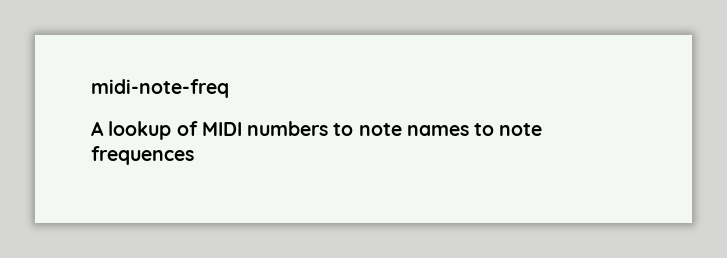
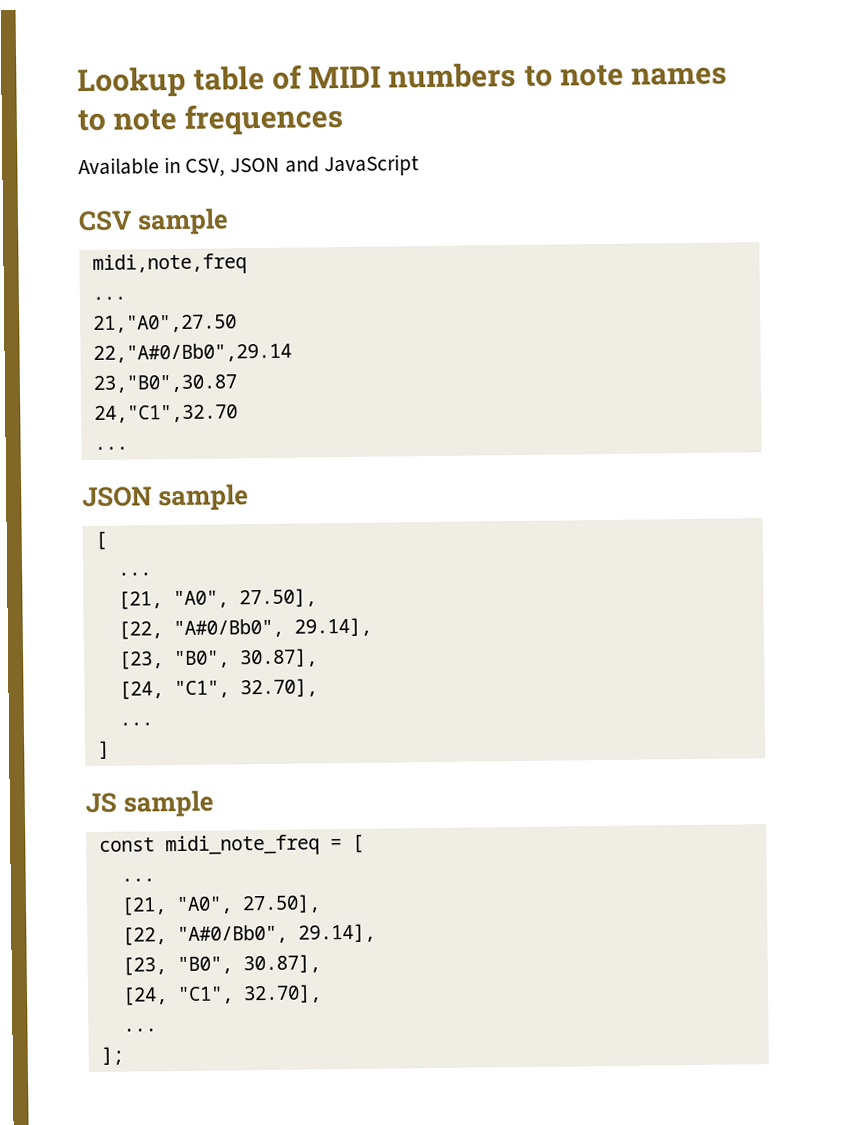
[91,79,229,98] [91,121,172,140] midi-note-freq // A lookup -> [77,65,266,99] Lookup table
(194, 155) none -> [78,154,420,177] [78,208,230,236] [91,253,247,275] [91,296,126,300] [92,314,237,333] [92,342,292,363] [92,374,237,393] [93,404,238,423] [93,446,128,450] [82,484,250,512] [94,531,107,550] [117,572,152,576] [117,588,317,610] [117,617,372,640] [118,648,318,670] [118,678,318,700] [118,722,153,726] [97,740,110,759] [85,790,215,818] [98,834,364,857] [120,878,155,882] [120,894,321,916] [121,923,376,946] [121,954,321,976] [121,984,322,1006] [122,1028,157,1032] [100,1046,124,1065] // Available in CSV, JSON and JavaScript // CSV sample // midi,note,freq // ... // 21,"A0",27.50 // 22,"A#0/Bb0",29.14 // 23,"B0",30.87 // 24,"C1",32.70 // ... // JSON sample // [ // ... // [21, "A0", 27.50], // [22, "A#0/Bb0", 29.14], // [23, "B0", 30.87], // [24, "C1", 32.70], // ... // ] // JS sample // const midi_note_freq = [ // ... // [21, "A0", 27.50], // [22, "A#0/Bb0", 29.14], // [23, "B0", 30.87], // [24, "C1", 32.70], // ... // ];

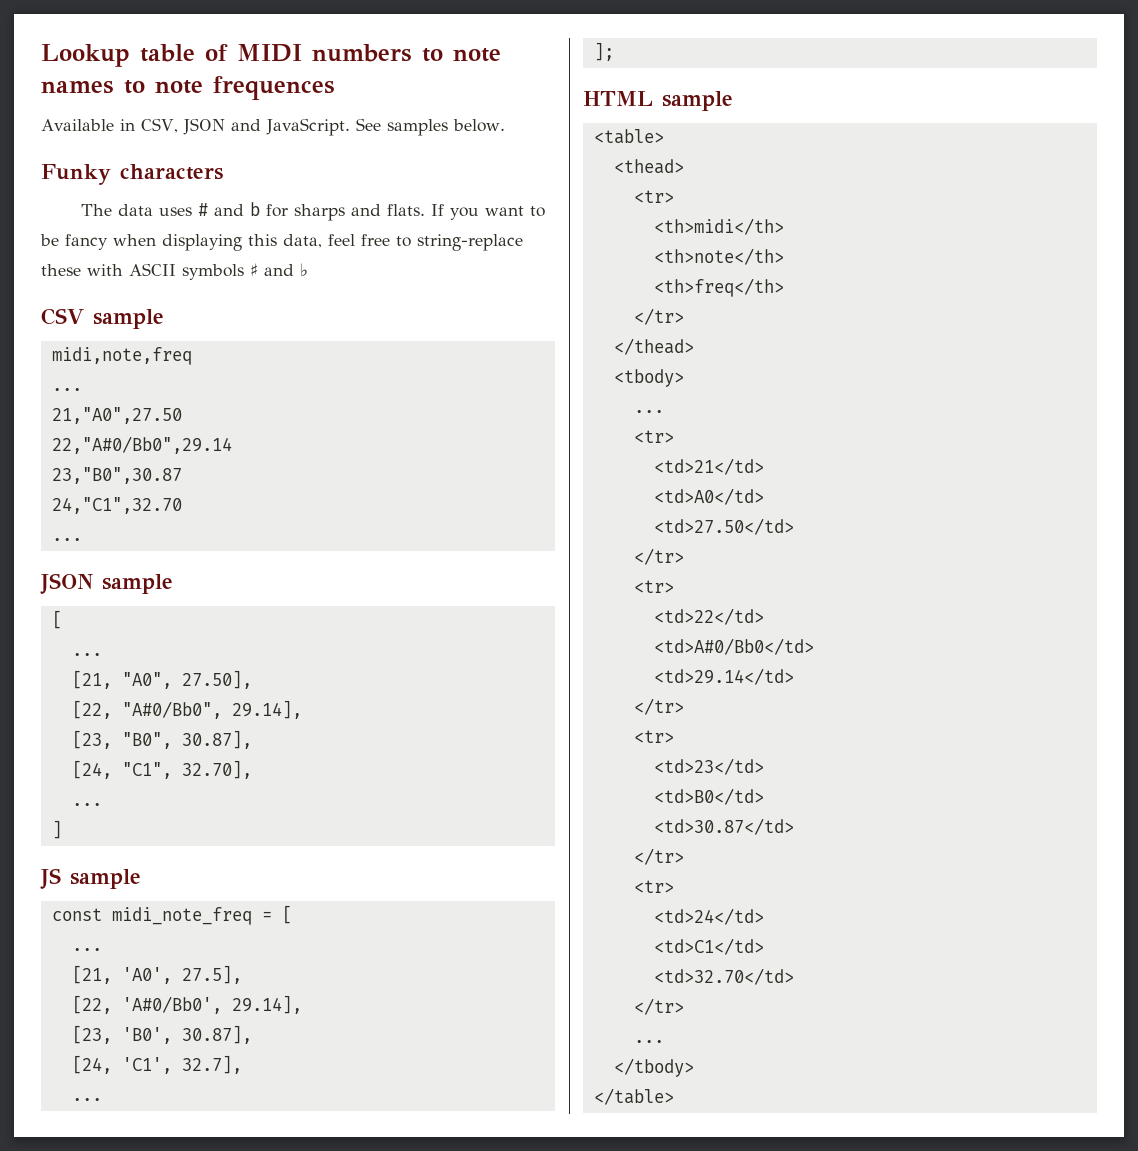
[324,154,420,177] JavaScript -> [265,118,505,136] [41,164,223,185] [81,202,546,221] [40,234,523,251] [41,263,308,280] JavaScript. See samples below. // Funky characters // The data uses # and b for sharps and flats. If you want to be fancy when displaying this data, feel free to string-replace these with ASCII symbols ♯ and ♭
[175,894,321,915] [121,923,376,946] [121,954,321,976] [121,984,322,1006] "A0", 27.50], // [22, "A#0/Bb0", 29.14], // [23, "B0", 30.87], // [24, "C1", 32.70], -> [121,965,242,984] [71,995,302,1014] [71,1025,252,1044] [71,1055,242,1074] 'A0', 27.5], // [22, 'A#0/Bb0', 29.14], // [23, 'B0', 30.87], // [24, 'C1', 32.7],
(124, 1055) none -> [583,91,733,111] [593,129,664,144] [613,159,684,174] [633,190,674,203] [653,218,784,235] [653,248,784,265] [653,278,784,297] [633,308,684,325] [613,338,694,355] [613,369,684,387] [633,410,664,413] [633,430,674,443] [653,458,764,475] [653,488,764,505] [653,518,794,535] [633,548,684,565] [633,580,674,593] [653,608,764,625] [653,638,814,655] [653,668,794,685] [633,698,684,715] [633,730,674,743] [653,758,764,775] [653,788,764,805] [653,818,794,835] [633,848,684,865] [633,880,674,893] [653,908,764,925] [653,938,764,955] [653,968,794,985] [633,998,684,1015] [633,1040,664,1043] [613,1058,694,1077] [593,1088,674,1105] // HTML sample // <table> // <thead> // <tr> // <th>midi</th> // <th>note</th> // <th>freq</th> // </tr> // </thead> // <tbody> // ... // <tr> // <td>21</td> // <td>A0</td> // <td>27.50</td> // </tr> // <tr> // <td>22</td> // <td>A#0/Bb0</td> // <td>29.14</td> // </tr> // <tr> // <td>23</td> // <td>B0</td> // <td>30.87</td> // </tr> // <tr> // <td>24</td> // <td>C1</td> // <td>32.70</td> // </tr> // ... // </tbody> // </table>

